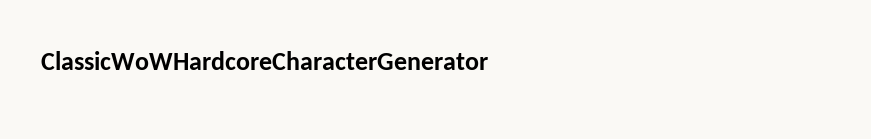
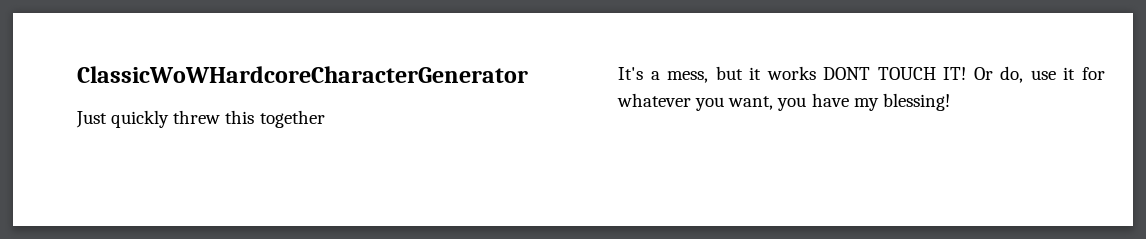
(488, 60) none -> [76,110,325,128] [618,66,1105,83] [617,93,950,111] // Just quickly threw this together // It's a mess, but it works DONT TOUCH IT! Or do, use it for whatever you want, you have my blessing!

